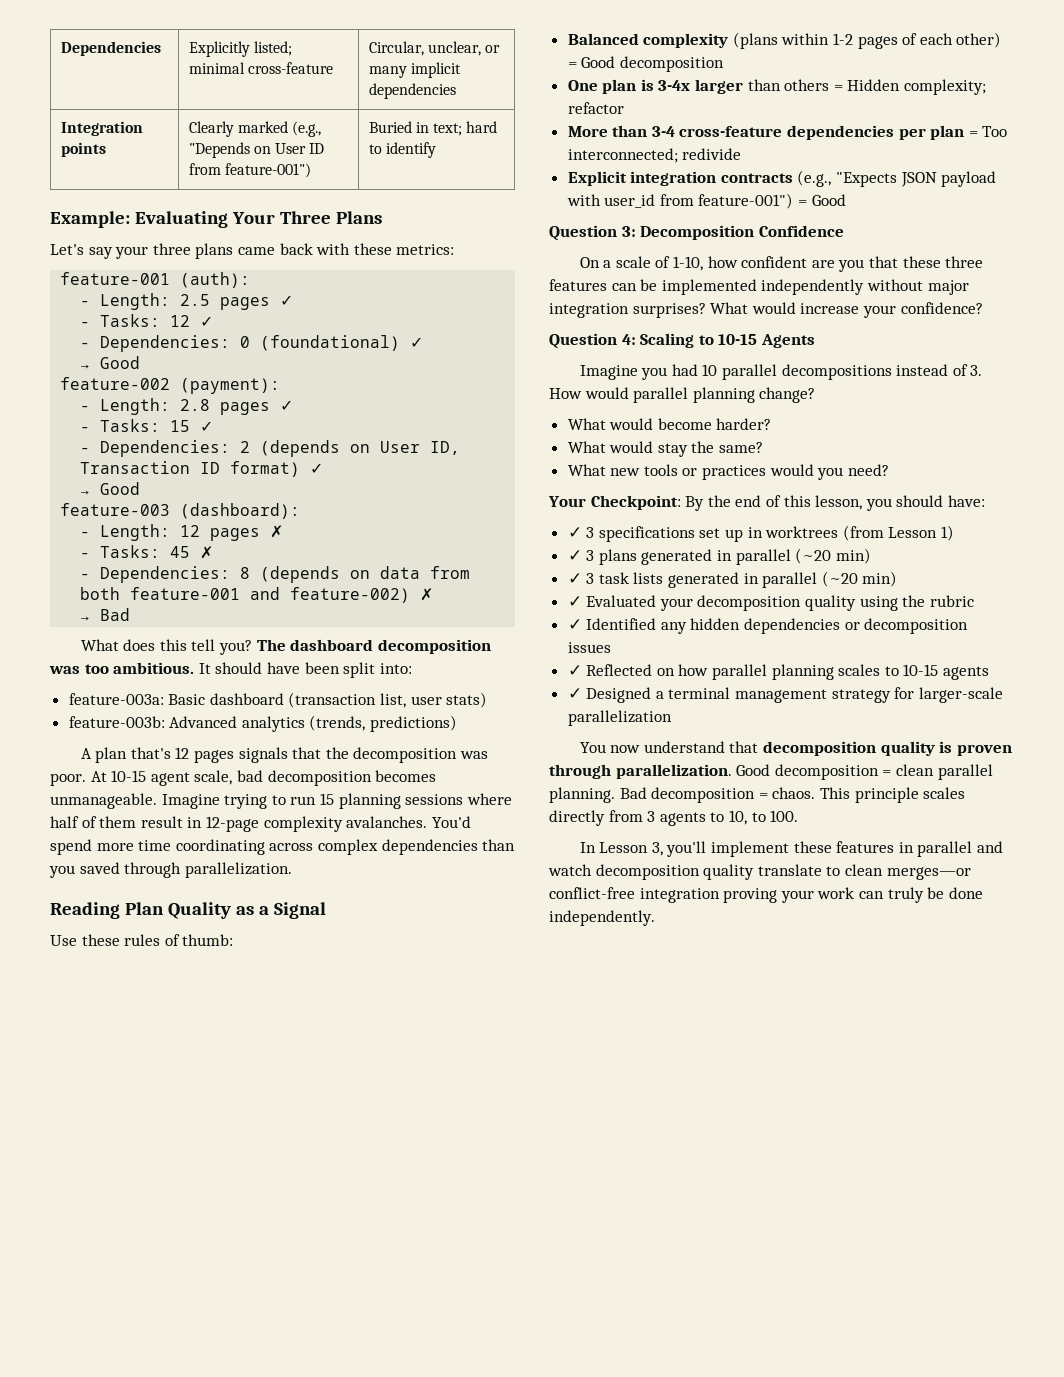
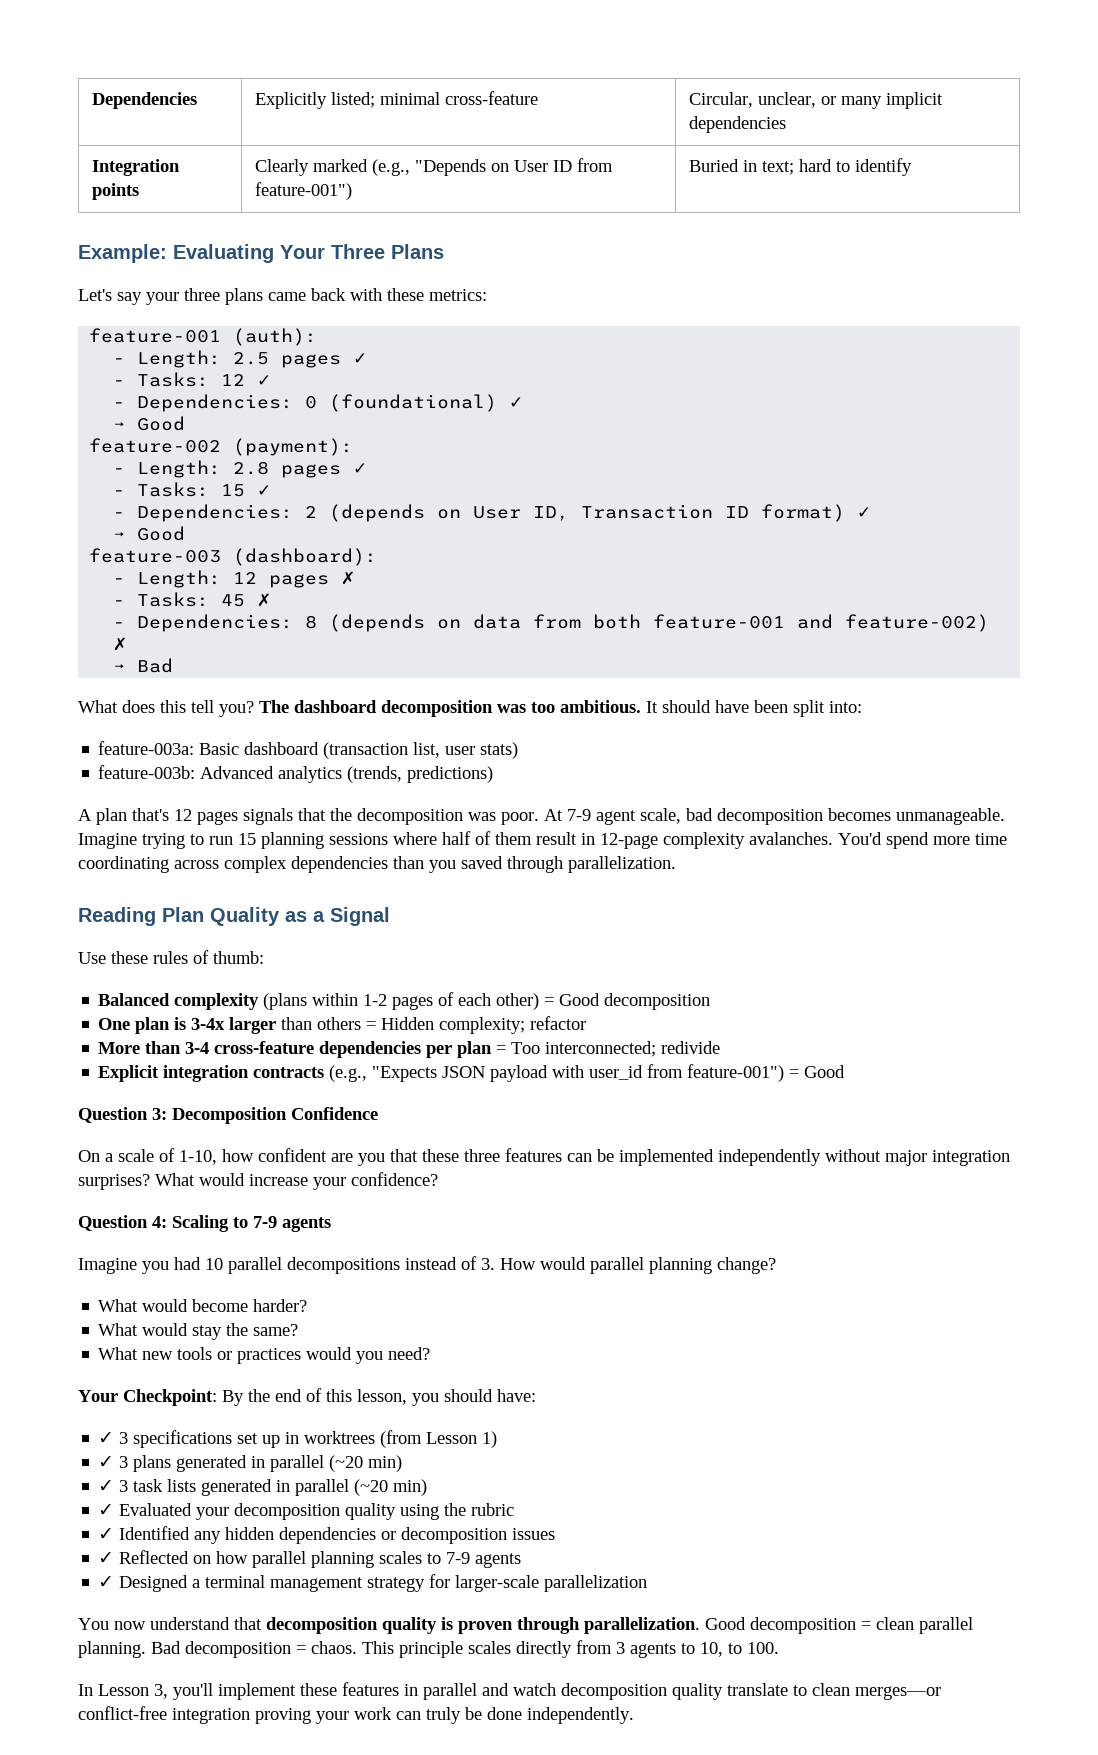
[111,770,147,782] 10-15 -> [567,809,591,821] 7-9
[718,334,815,348] 10-15 Agents -> [253,1216,331,1232] 7-9 agents
[903,664,939,676] 10-15 -> [446,1552,471,1564] 7-9

